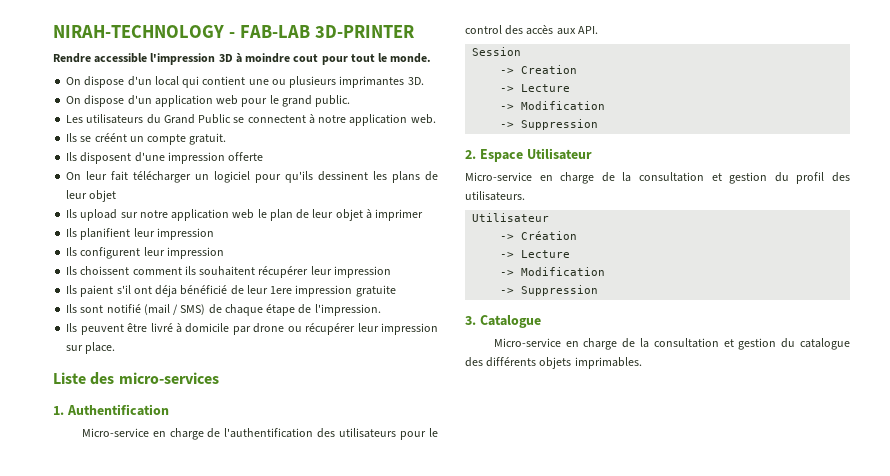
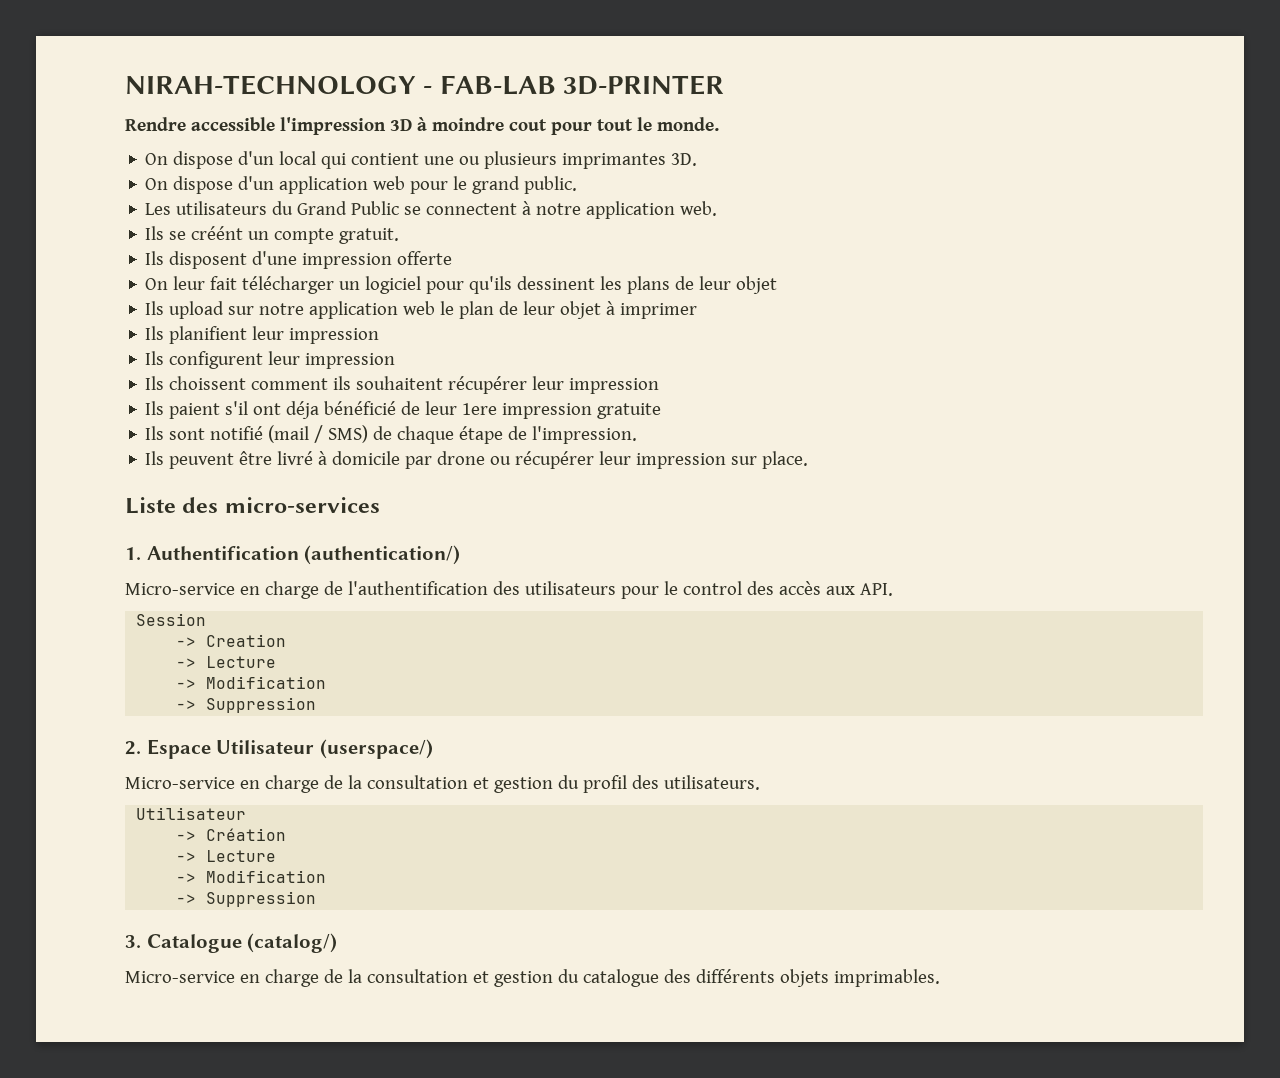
(169, 410) none -> [304,545,461,565] (authentication/)
(592, 154) none -> [319,739,433,759] (userspace/)
(541, 321) none -> [247,933,338,953] (catalog/)

